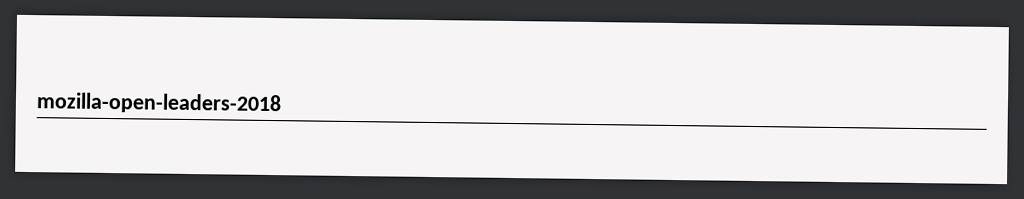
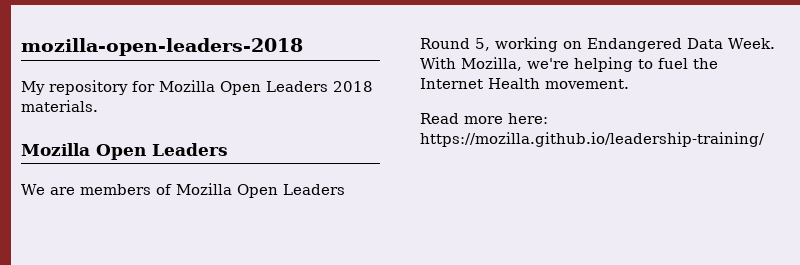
(282, 103) none -> [21,80,373,95] [21,100,98,112] [21,143,228,160] [21,183,345,198] [420,37,775,52] [420,57,718,72] [420,78,629,89] [420,113,548,124] [420,132,765,147] // My repository for Mozilla Open Leaders 2018 materials. // Mozilla Open Leaders // We are members of Mozilla Open Leaders Round 5, working on Endangered Data Week. With Mozilla, we're helping to fuel the Internet Health movement. // Read more here: https://mozilla.github.io/leadership-training/

